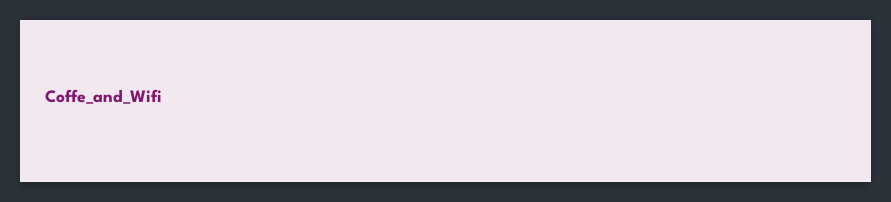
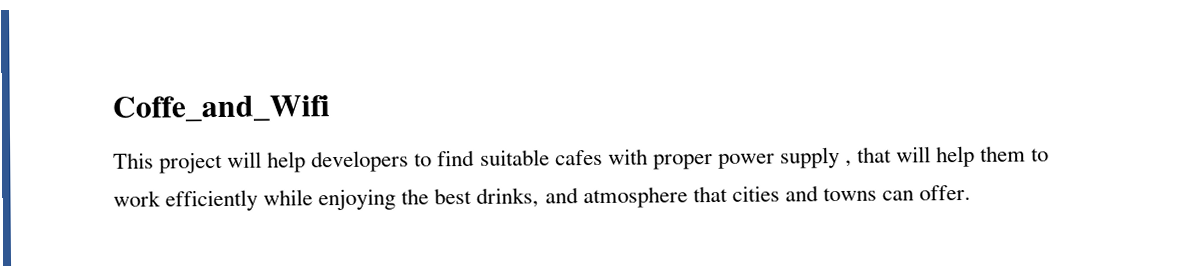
(162, 96) none -> [113,145,1050,174] [113,184,972,212] // This project will help developers to find suitable cafes with proper power supply , that will help them to work efficiently while enjoying the best drinks, and atmosphere that cities and towns can offer.

